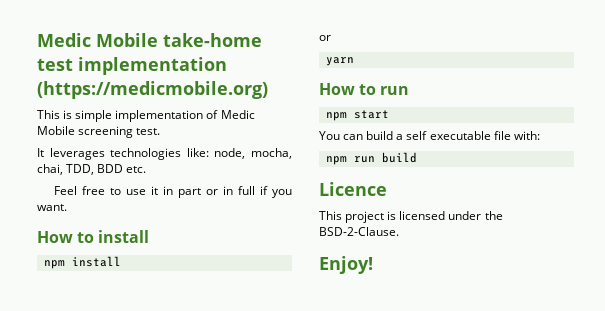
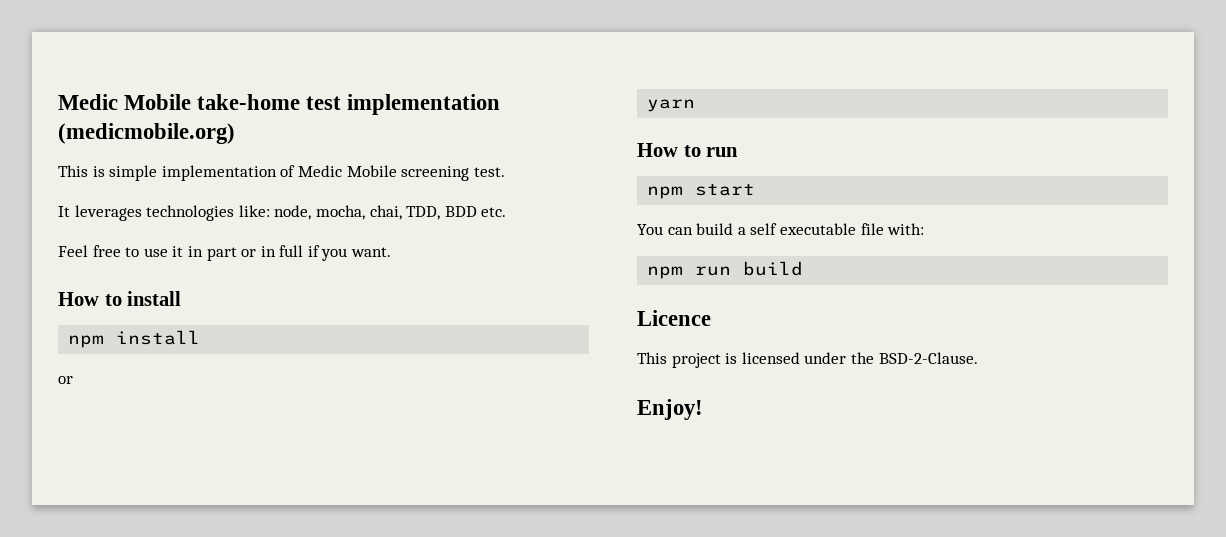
[37,81,268,99] (https://medicmobile.org) -> [58,123,235,144] (medicmobile.org)

